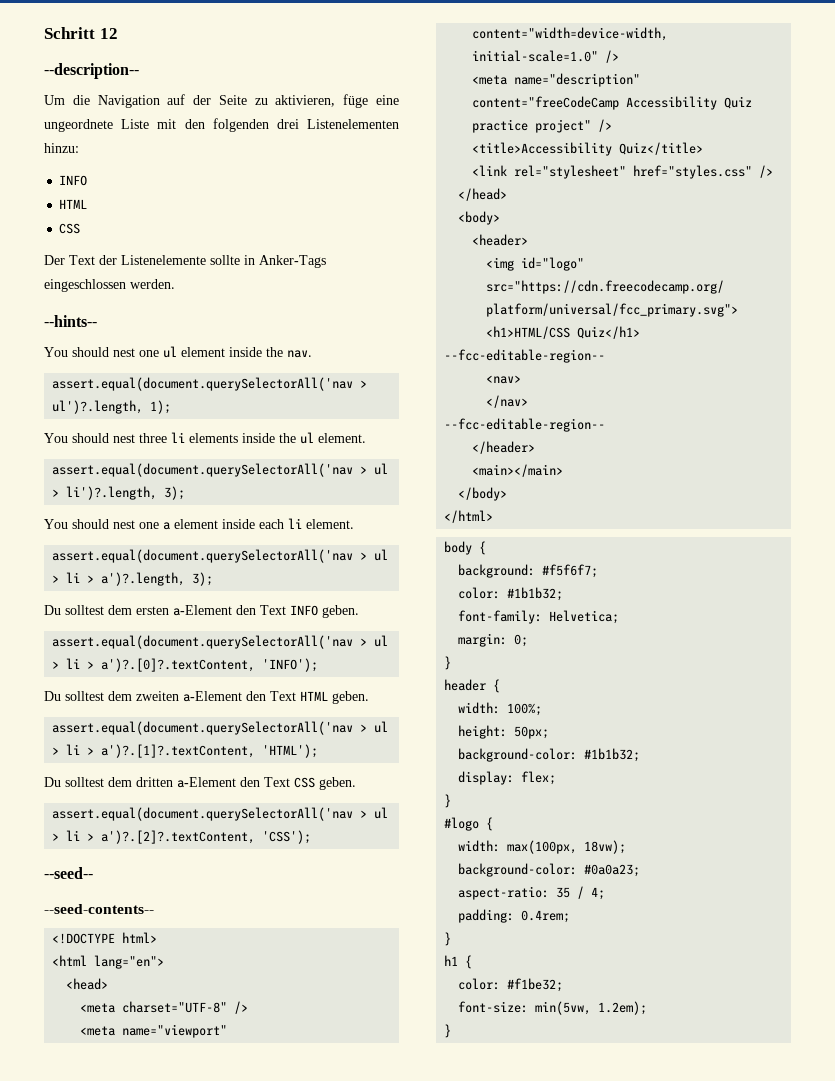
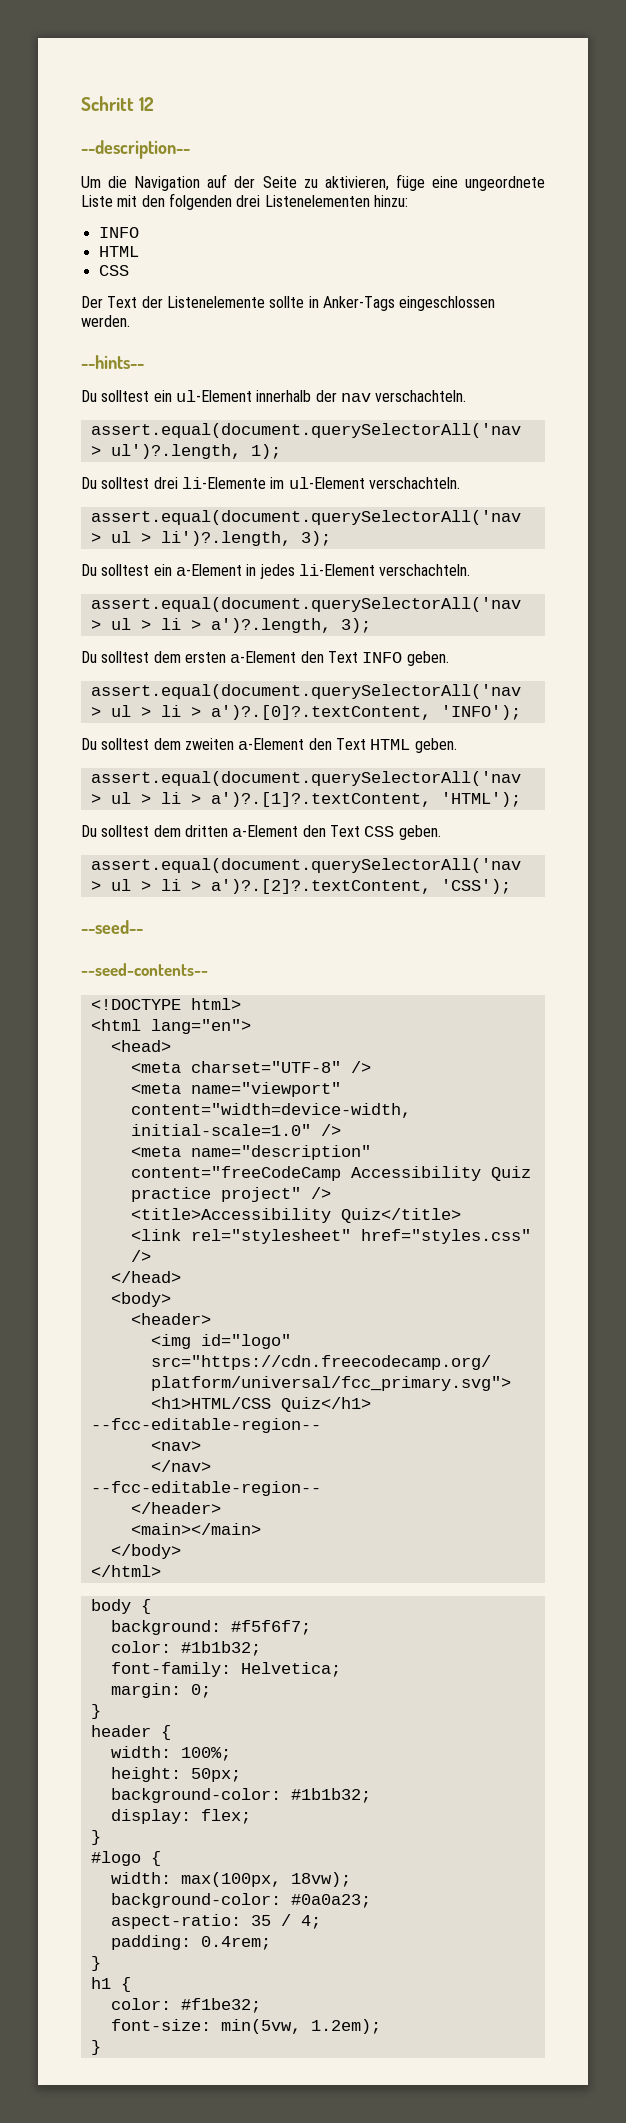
[44,346,312,358] [52,377,368,391] [52,400,172,414] [44,432,366,444] You should nest one ul element inside the nav. // assert.equal(document.querySelectorAll('nav > ul')?.length, 1); // You should nest three li elements inside the ul element. -> [81,390,467,402] [90,423,521,438] [90,444,281,459] [81,477,460,489] Du solltest ein ul-Element innerhalb der nav verschachteln. // assert.equal(document.querySelectorAll('nav > ul')?.length, 1); // Du solltest drei li-Elemente im ul-Element verschachteln.
[44,518,354,530] You should nest one a element inside each li element. -> [81,564,471,579] Du solltest ein a-Element in jedes li-Element verschachteln.

